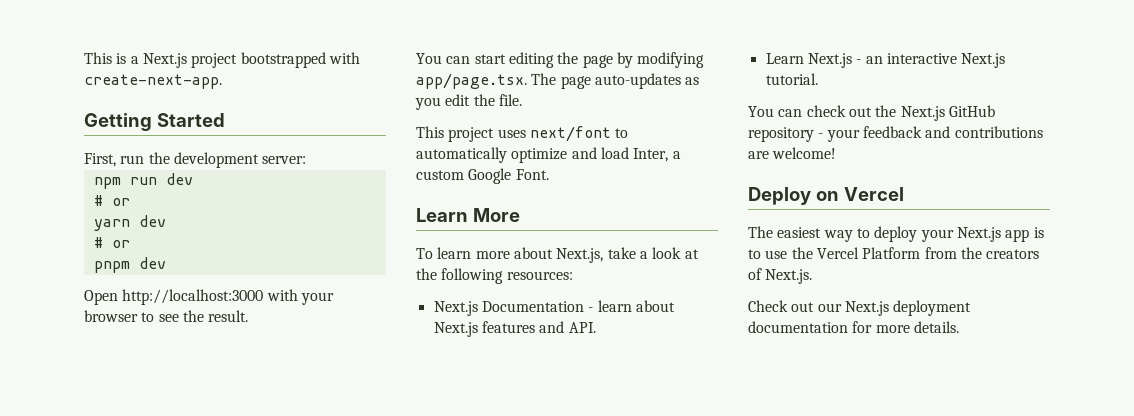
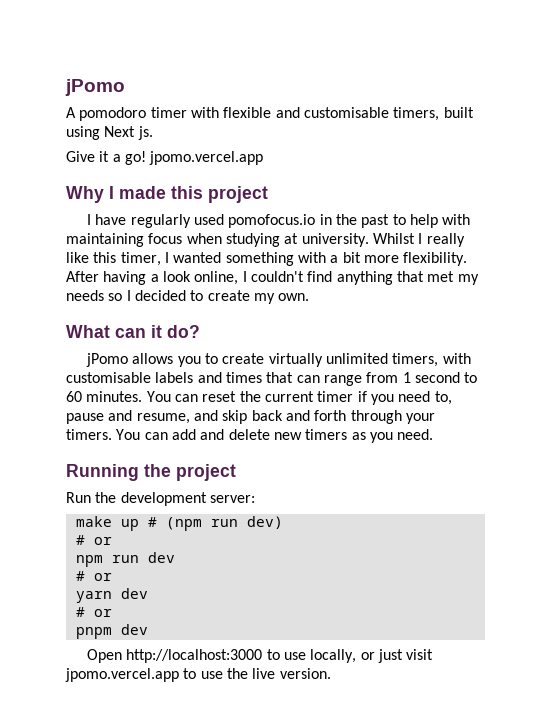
[84,52,360,68] [84,74,222,89] [84,113,225,131] [84,152,307,168] This is a Next.js project bootstrapped with create-next-app. // Getting Started // First, run the development server: -> [65,79,125,96] [66,107,474,121] [66,126,153,140] [66,151,264,165] [66,186,268,203] [86,214,471,228] [66,233,465,247] [66,252,468,266] [66,271,479,285] [66,290,310,304] [66,325,200,338] [85,353,471,367] [66,372,478,386] [66,391,452,405] [66,410,435,424] [66,429,434,443] [66,464,236,481] [66,492,255,506] [75,516,283,531] [75,535,112,545] jPomo // A pomodoro timer with flexible and customisable timers, built using Next js. // Give it a go! jpomo.vercel.app // Why I made this project // I have regularly used pomofocus.io in the past to help with maintaining focus when studying at university. Whilst I really like this timer, I wanted something with a bit more flexibility. After having a look online, I couldn't find anything that met my needs so I decided to create my own. // What can it do? // jPomo allows you to create virtually unlimited timers, with customisable labels and times that can range from 1 second to 60 minutes. You can reset the current timer if you need to, pause and resume, and skip back and forth through your timers. You can add and delete new timers as you need. // Running the project // Run the development server: // make up # (npm run dev) // # or
[266,289,334,305] [84,310,249,322] [416,52,705,68] [416,73,700,89] [415,94,522,110] [416,126,629,142] [416,147,681,163] [416,168,549,184] [416,208,520,222] [416,247,699,263] [416,268,573,284] [433,300,675,316] [433,321,596,337] [765,53,1006,68] [765,73,818,85] [748,105,995,121] [748,126,1043,142] [748,147,837,159] [748,187,904,205] [748,226,1044,242] [748,247,1040,259] [748,268,813,284] [748,300,972,316] [748,321,959,333] with your browser to see the result. // You can start editing the page by modifying app/page.tsx. The page auto-updates as you edit the file. // This project uses next/font to automatically optimize and load Inter, a custom Google Font. // Learn More // To learn more about Next.js, take a look at the following resources: // Next.js Documentation - learn about Next.js features and API. // Learn Next.js - an interactive Next.js tutorial. // You can check out the Next.js GitHub repository - your feedback and contributions are welcome! // Deploy on Vercel // The easiest way to deploy your Next.js app is to use the Vercel Platform from the creators of Next.js. // Check out our Next.js deployment documentation for more details. -> [266,649,434,663] [65,668,331,682] to use locally, or just visit jpomo.vercel.app to use the live version.

